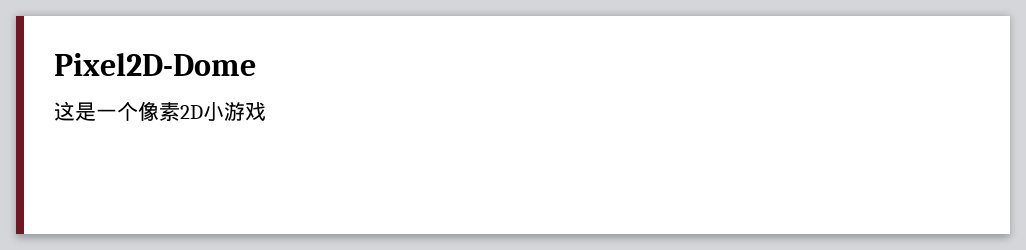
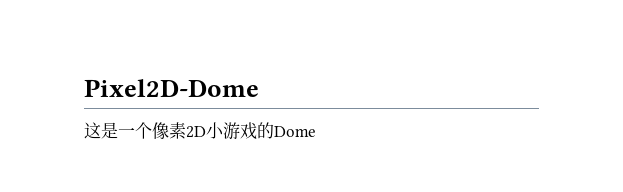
(266, 111) none -> [257,122,316,139] 的Dome

